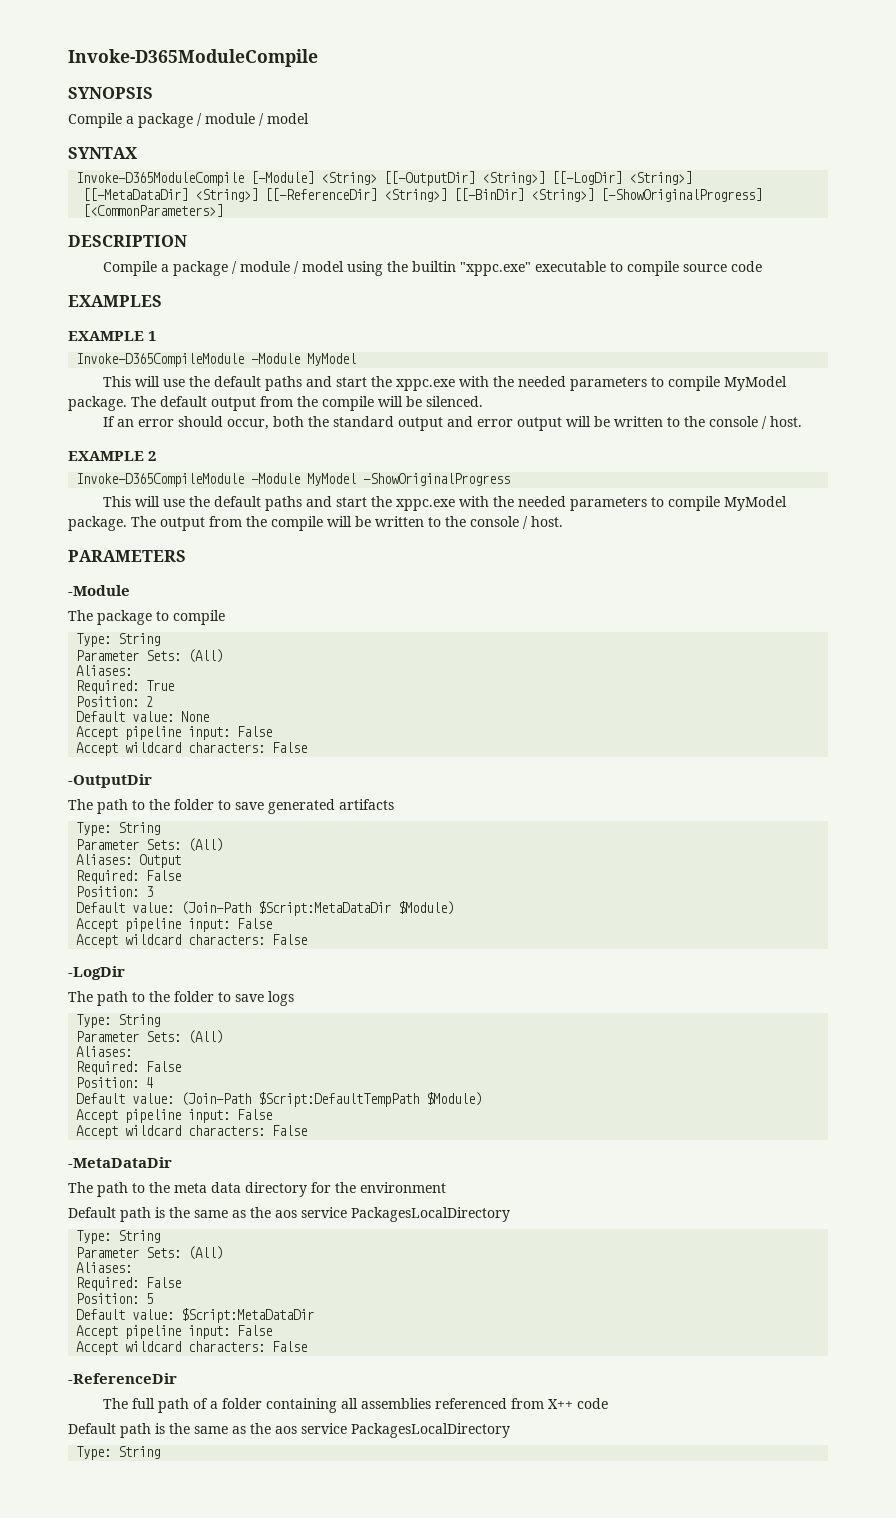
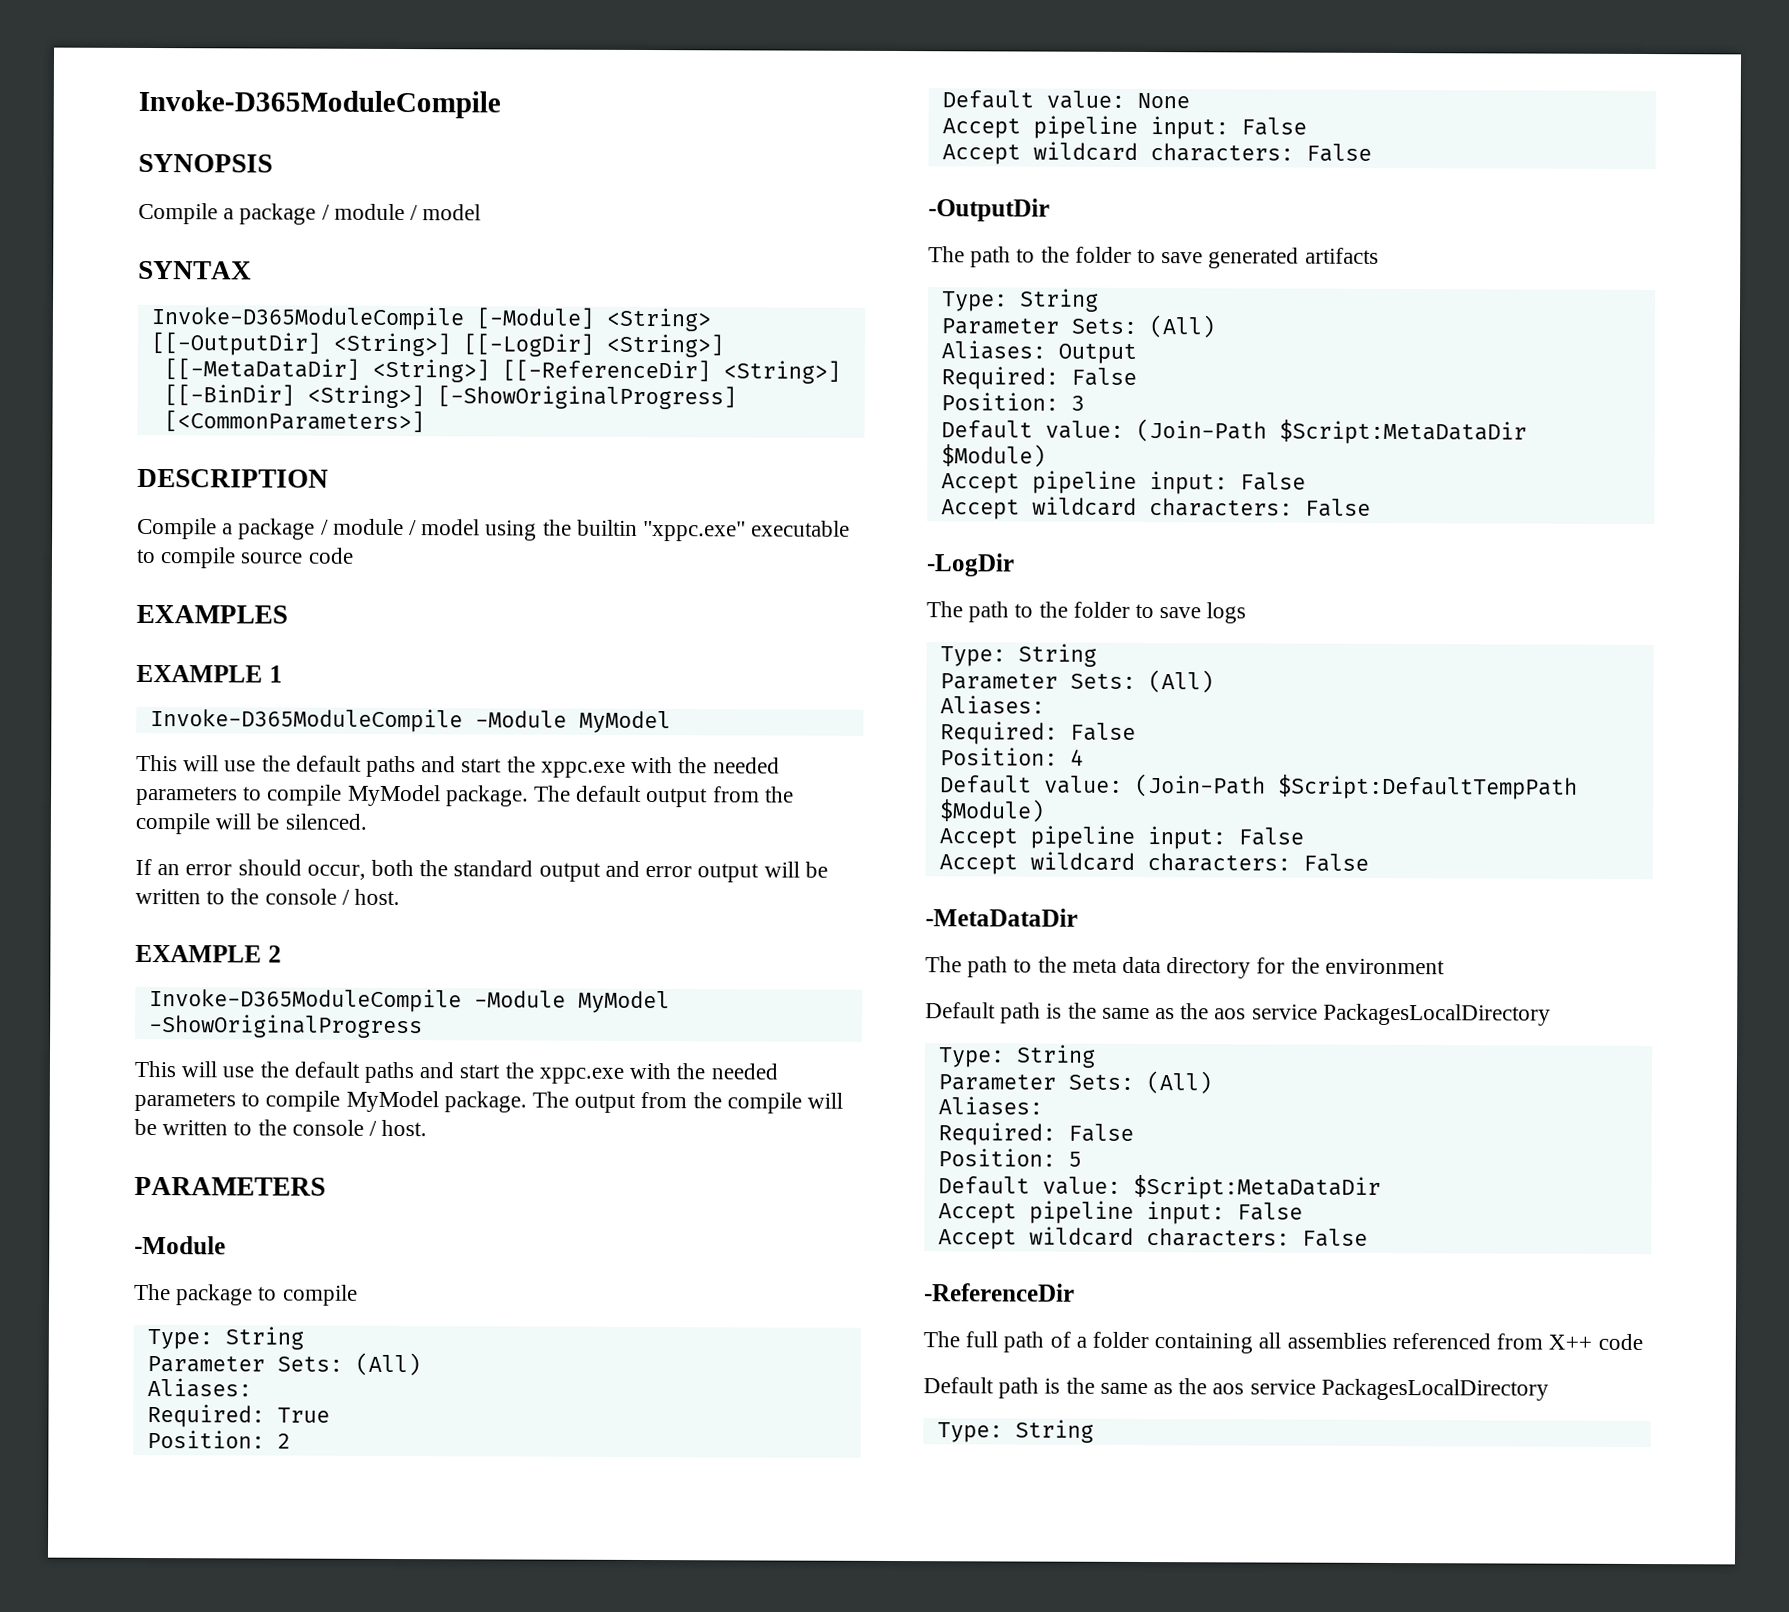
[76,353,245,367] Invoke-D365CompileModule -> [149,708,463,733] Invoke-D365ModuleCompile
[76,473,245,487] Invoke-D365CompileModule -> [148,988,462,1013] Invoke-D365ModuleCompile

